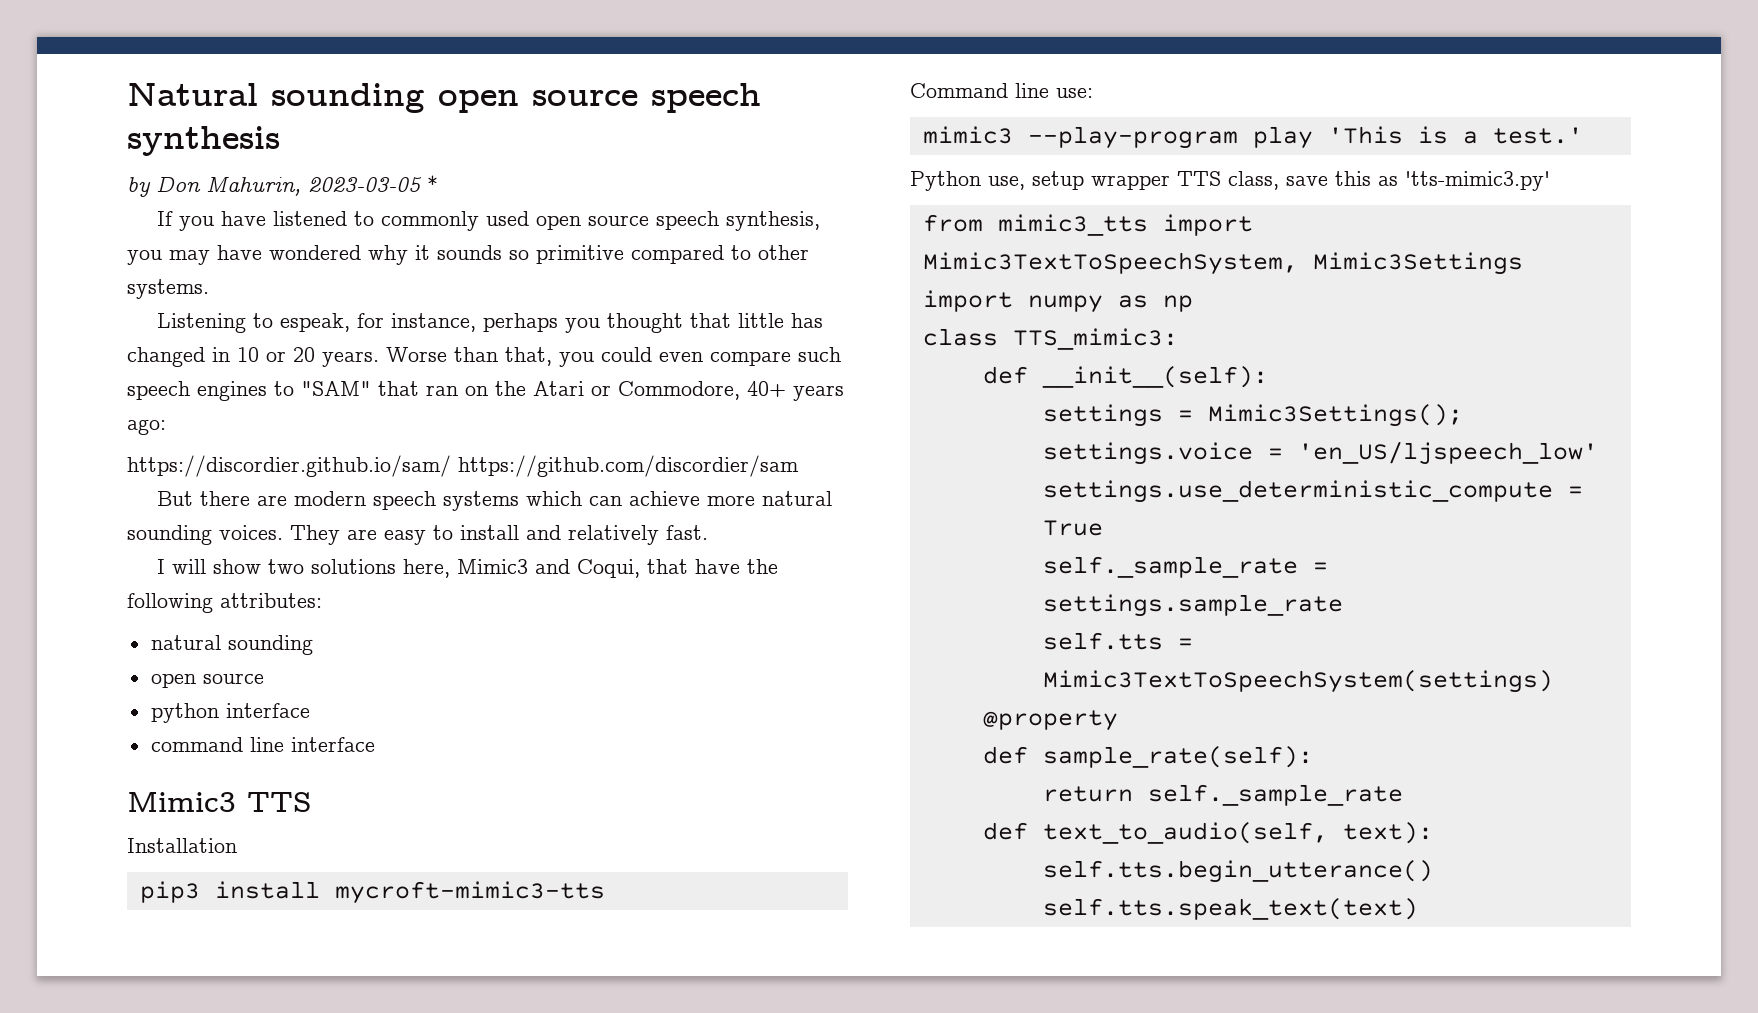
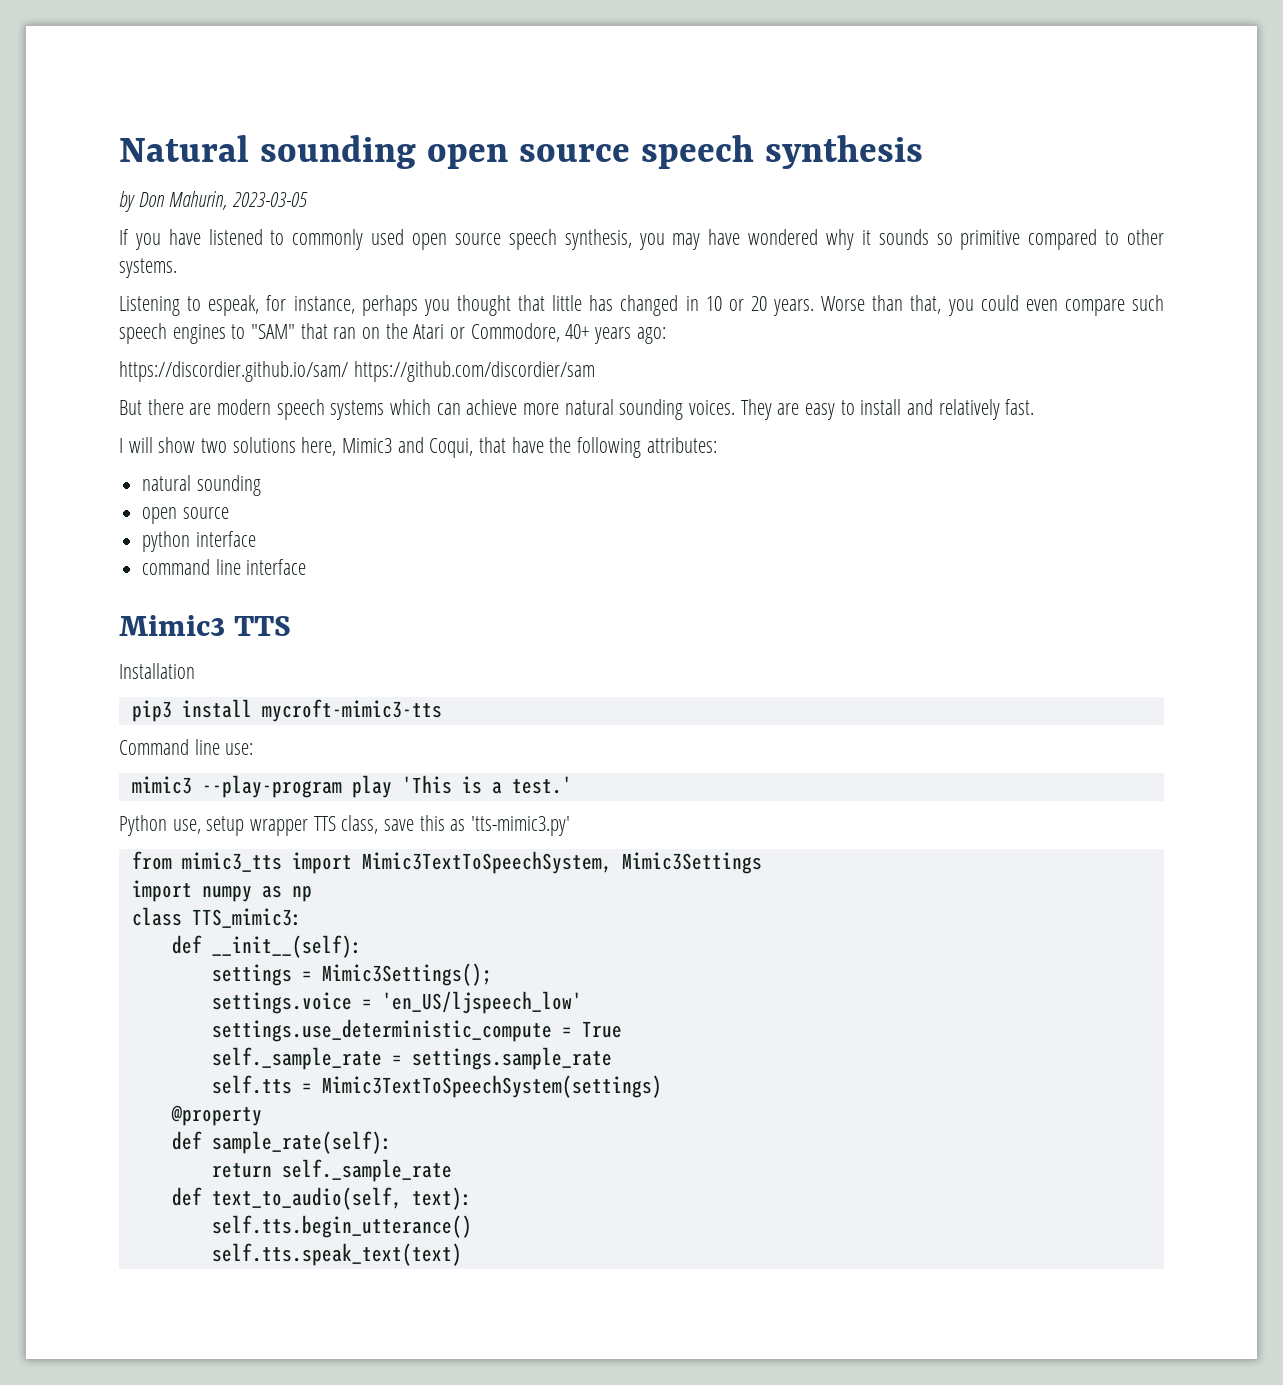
[427,175,438,192] * -> (309, 199) none

